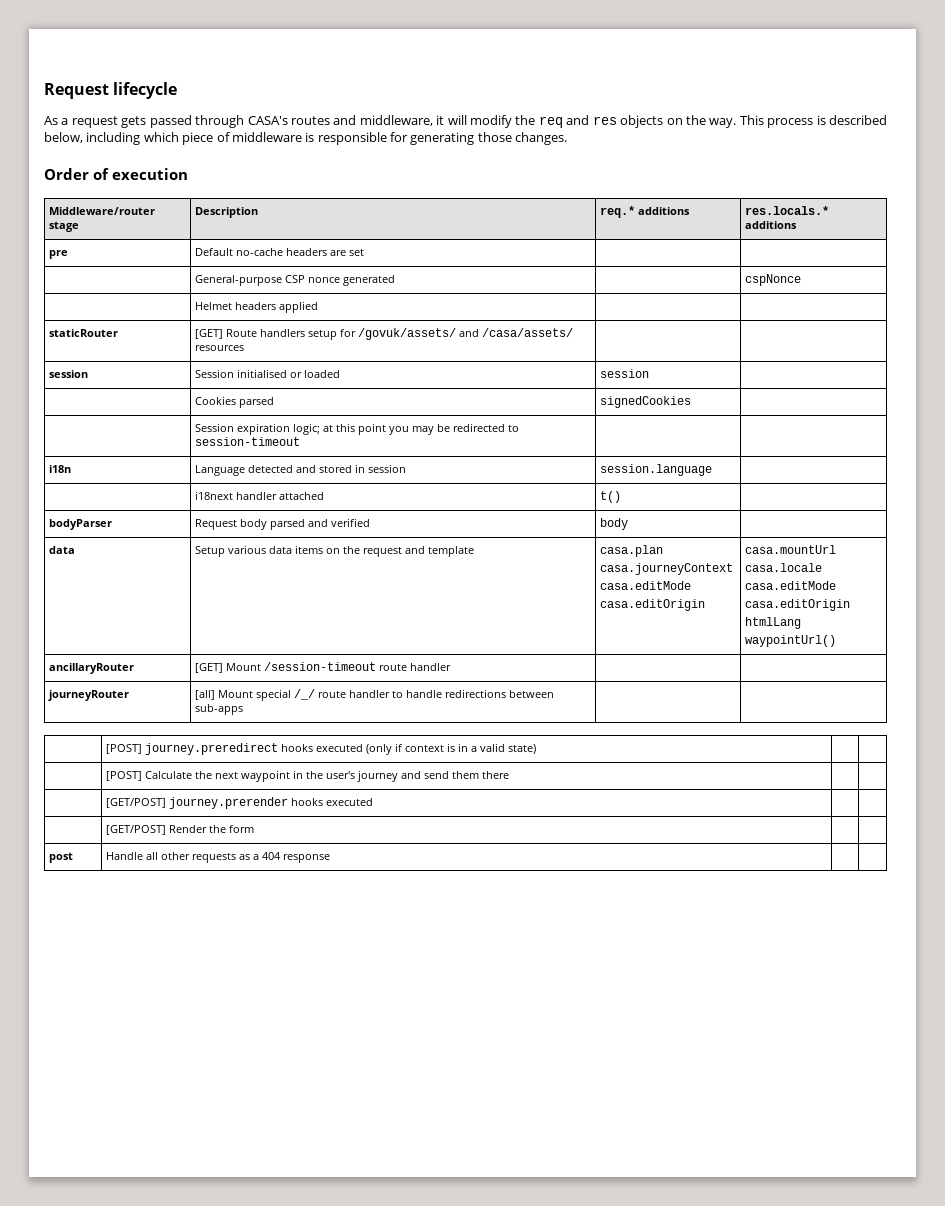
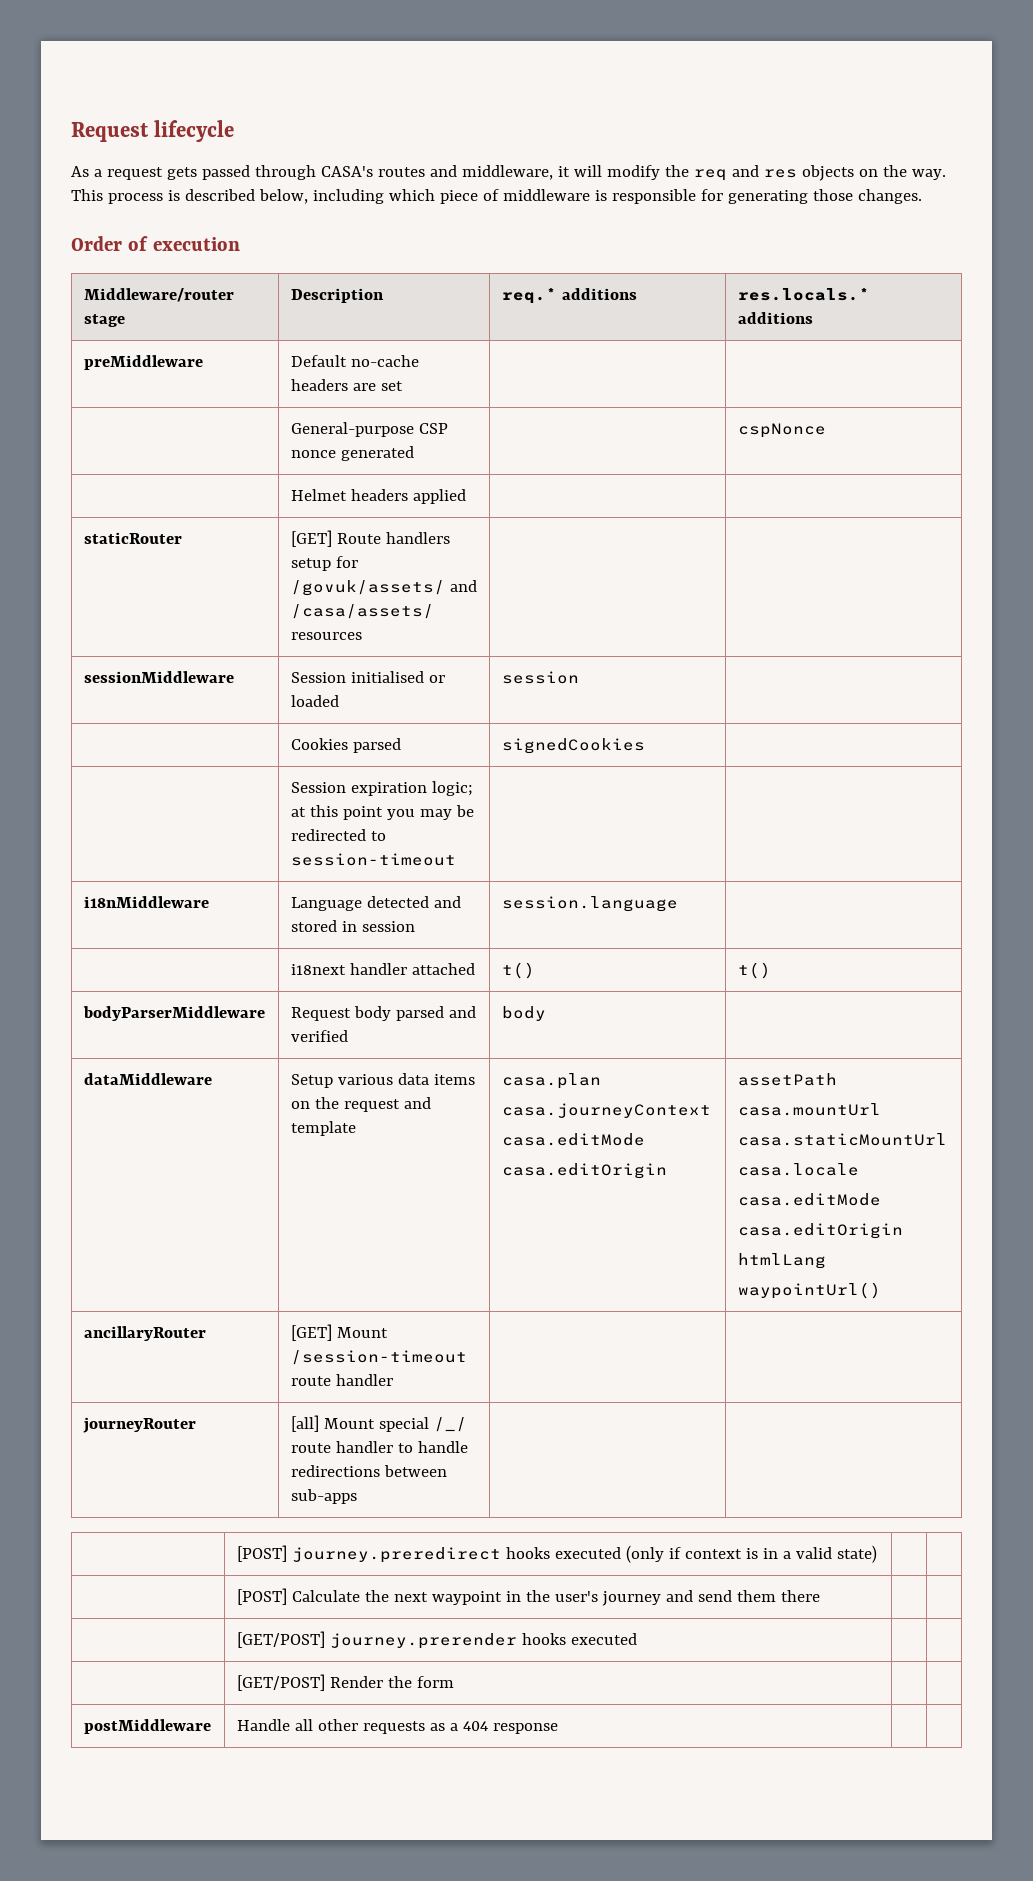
[49,250,69,259] pre -> [83,355,203,370] preMiddleware
[49,370,89,378] session -> [83,671,234,683] sessionMiddleware
[49,465,72,473] i18n -> [83,896,209,908] i18nMiddleware
[49,519,113,530] // bodyParser -> [737,962,771,979] [82,1006,265,1021] t() // bodyParserMiddleware
[49,546,76,554] data -> [83,1073,212,1085] dataMiddleware
(706, 605) none -> [737,1073,837,1086] assetPath //
(837, 549) none -> [737,1133,947,1146] // casa.staticMountUrl
[49,852,74,863] post -> [83,1719,211,1734] postMiddleware

